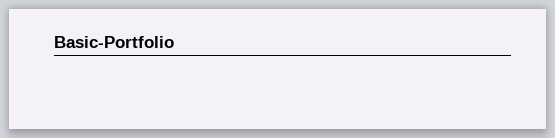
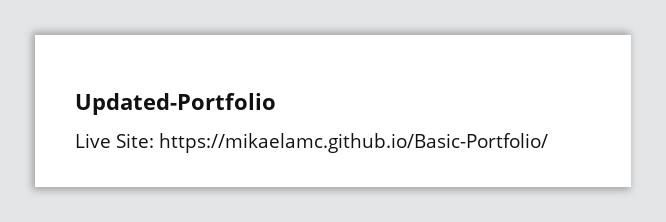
[54,36,174,48] Basic-Portfolio -> [75,93,276,115] [75,133,548,153] Updated-Portfolio // Live Site: https://mikaelamc.github.io/Basic-Portfolio/

